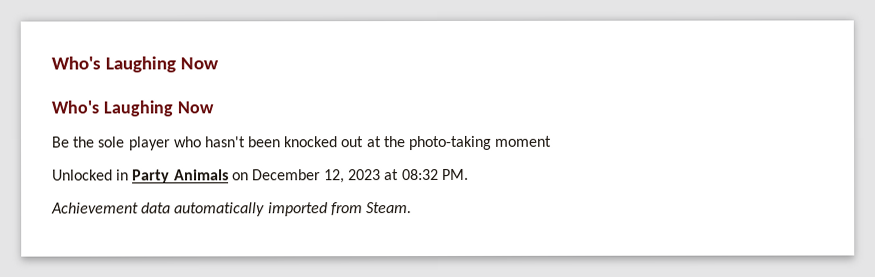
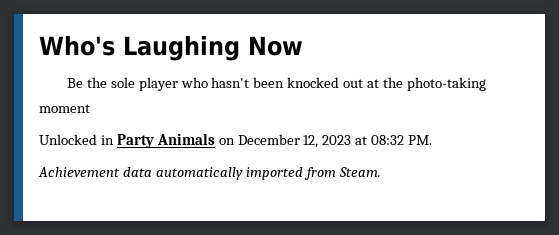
[51,56,220,73] [51,100,214,117] Who's Laughing Now // Who's Laughing Now -> [39,36,303,61] Who's Laughing Now

